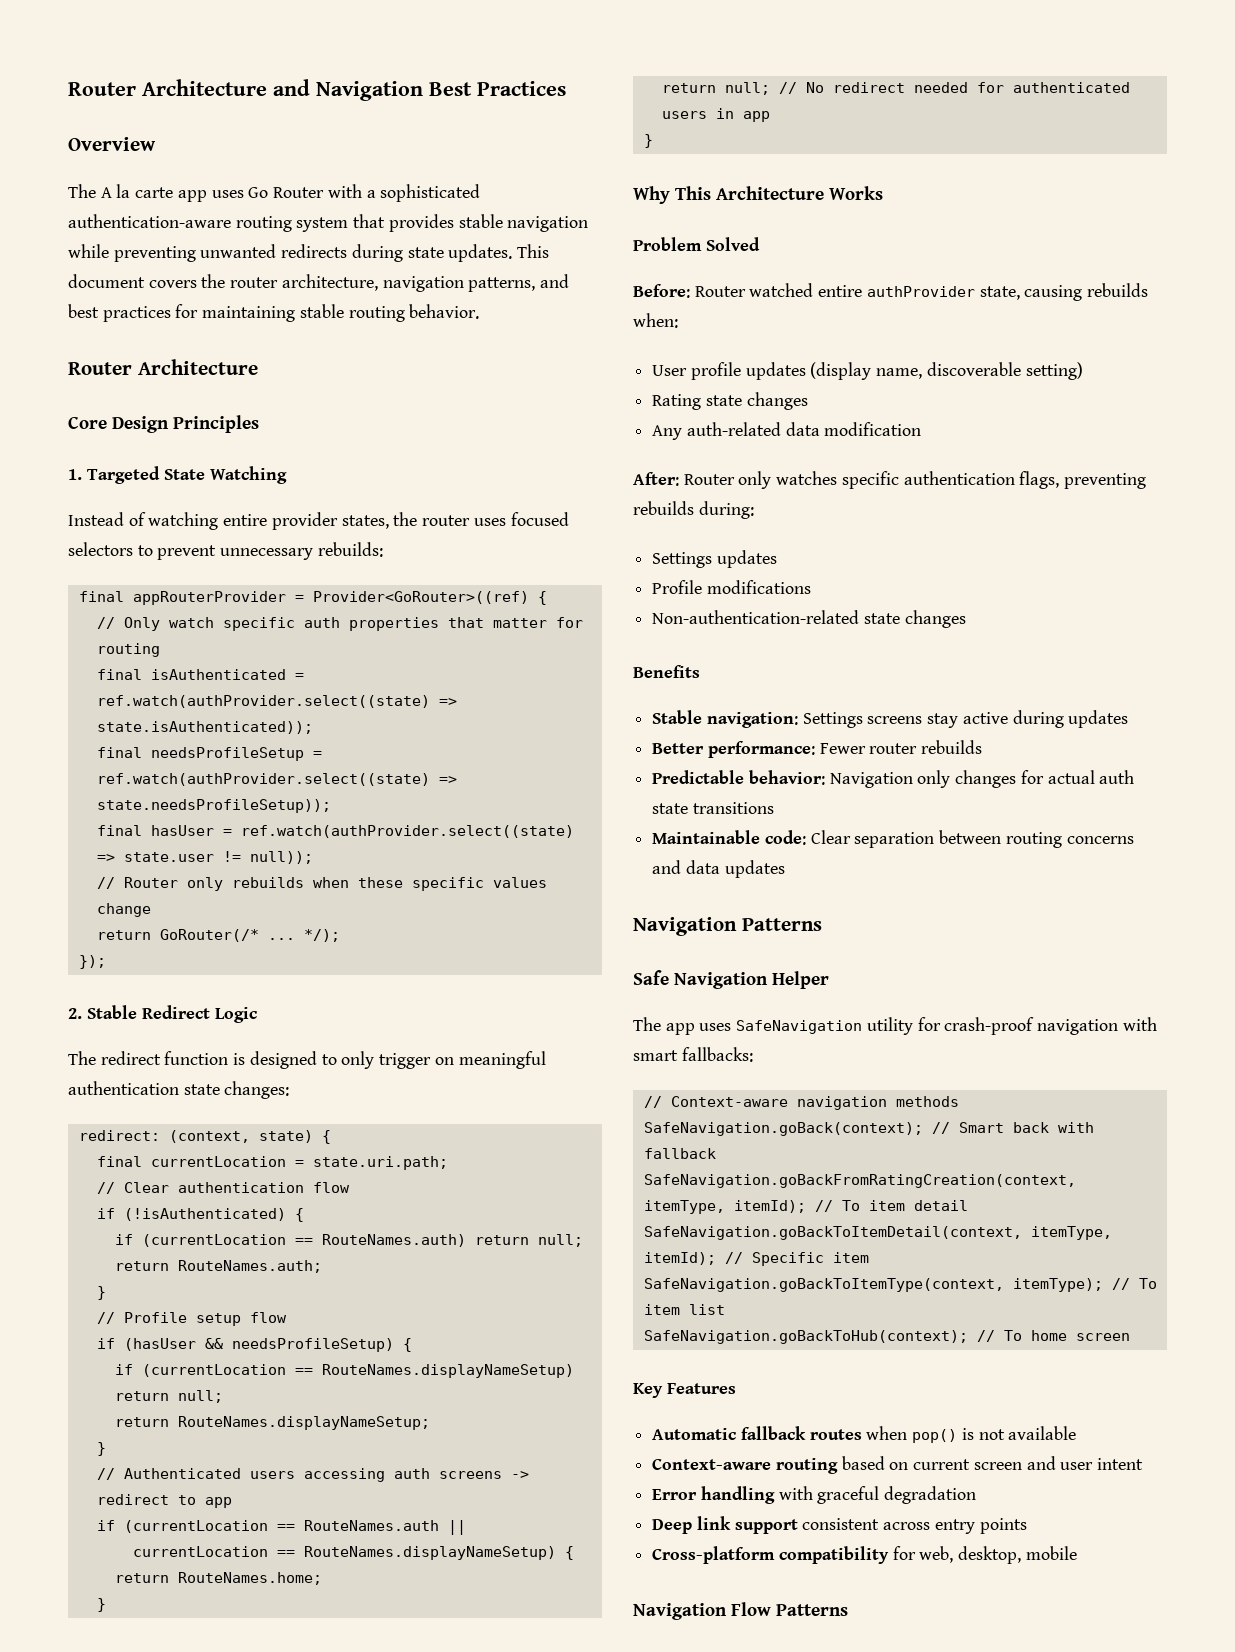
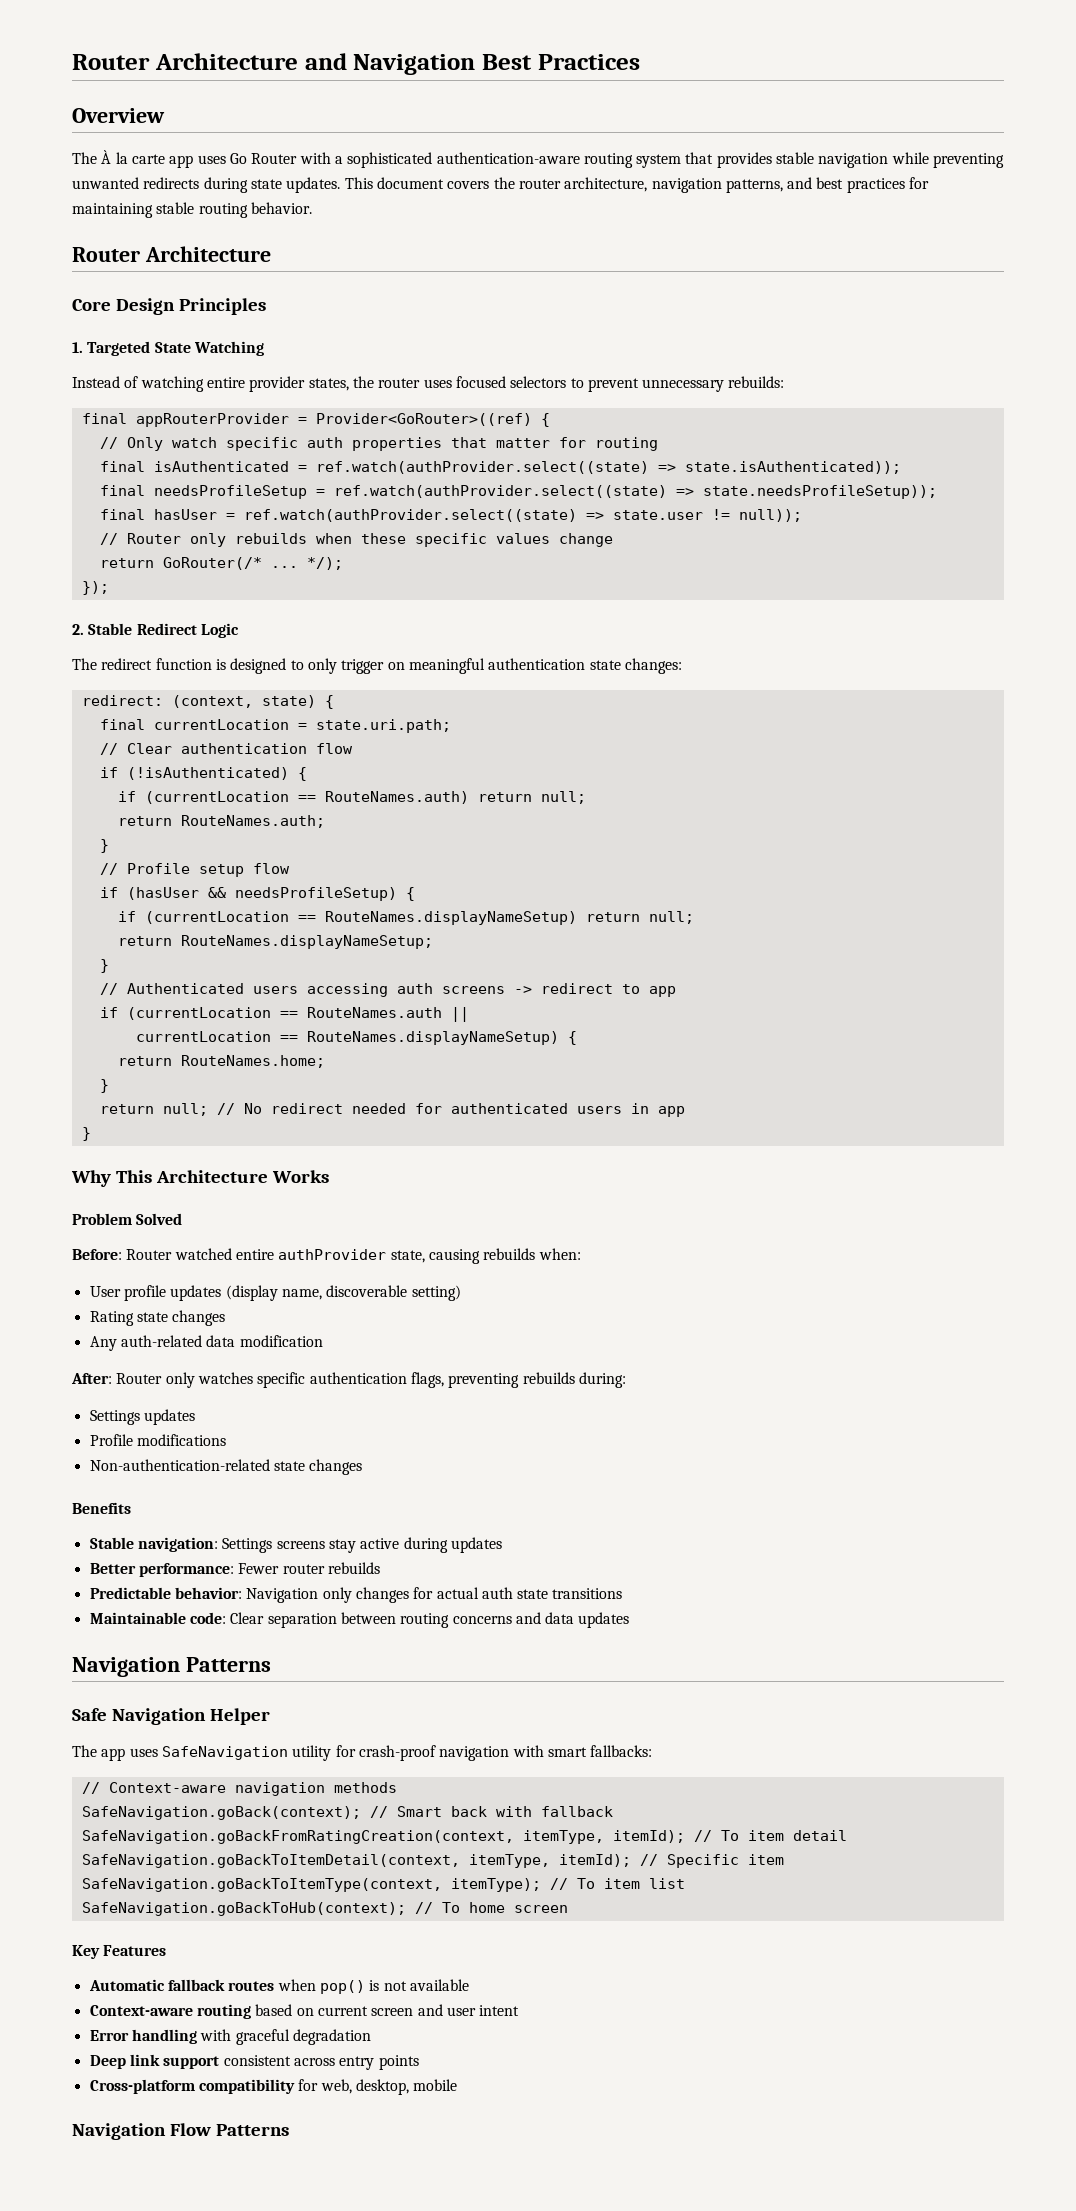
[100,187,112,198] A -> [101,150,112,164] À

